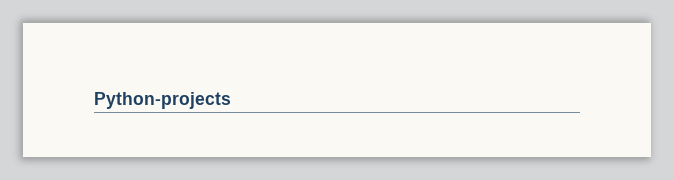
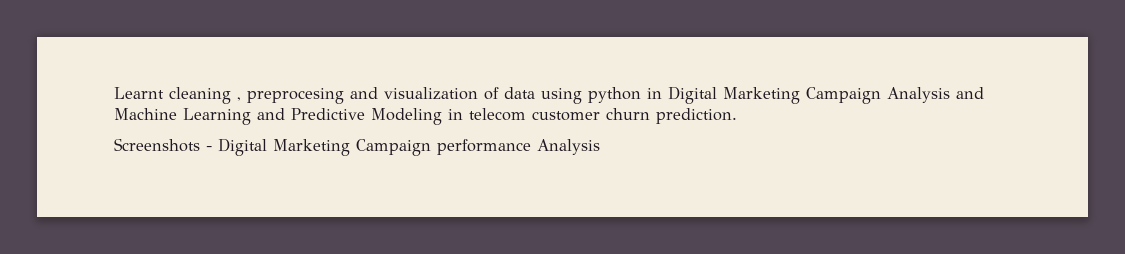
[94,92,231,109] Python-projects -> [114,86,984,104] [114,108,737,125] [114,138,600,156] Learnt cleaning , preprocesing and visualization of data using python in Digital Marketing Campaign Analysis and Machine Learning and Predictive Modeling in telecom customer churn prediction. // Screenshots - Digital Marketing Campaign performance Analysis

